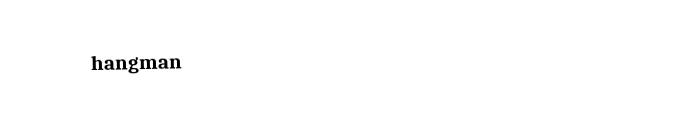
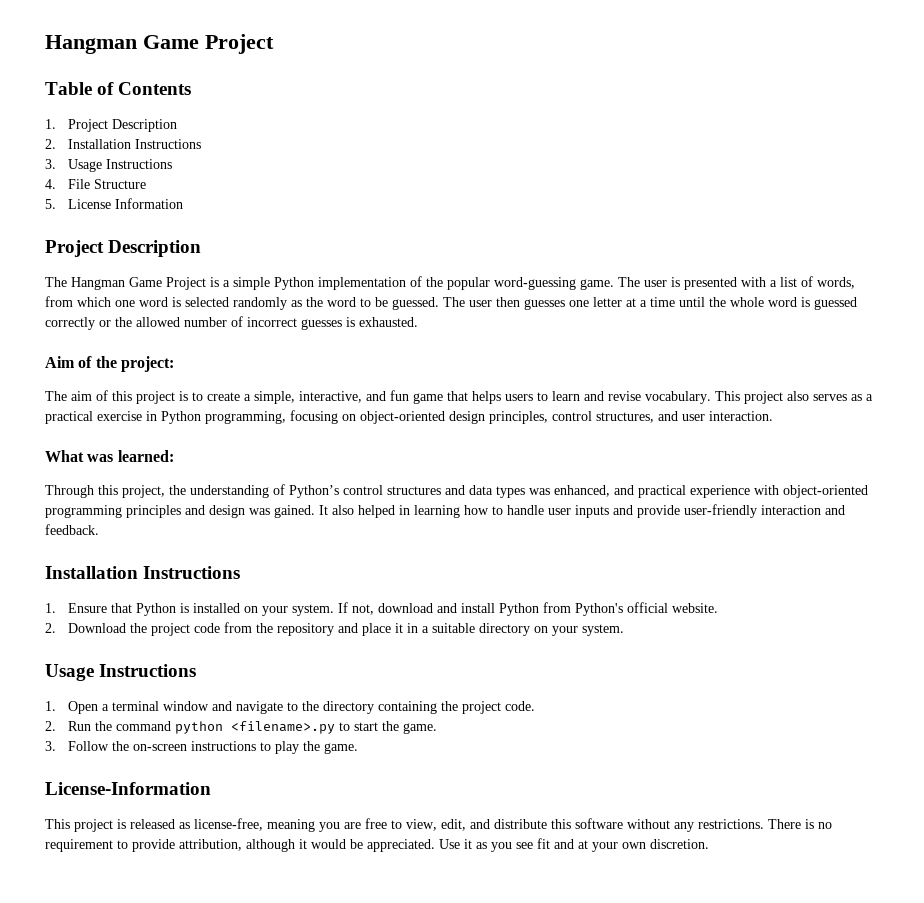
[90,53,183,75] hangman -> [45,34,274,54] [45,82,192,95] [45,119,178,132] [45,139,202,149] [45,159,173,172] [45,179,147,189] [45,198,184,209] [45,240,202,257] [45,276,855,290] [45,296,857,310] [45,316,418,330] [45,356,174,372] [45,390,873,404] [45,410,773,424] [45,450,174,462] [45,484,868,498] [45,504,845,518] [45,524,99,535] [45,566,241,579] [45,602,719,616] [45,622,625,636] [45,664,197,681] [45,701,536,714] [45,721,438,734] [45,741,359,754] [45,782,211,795] [45,818,832,832] [45,838,709,852] Hangman Game Project // Table of Contents // 1. Project Description // 2. Installation Instructions // 3. Usage Instructions // 4. File Structure // 5. License Information // Project Description // The Hangman Game Project is a simple Python implementation of the popular word-guessing game. The user is presented with a list of words, from which one word is selected randomly as the word to be guessed. The user then guesses one letter at a time until the whole word is guessed correctly or the allowed number of incorrect guesses is exhausted. // Aim of the project: // The aim of this project is to create a simple, interactive, and fun game that helps users to learn and revise vocabulary. This project also serves as a practical exercise in Python programming, focusing on object-oriented design principles, control structures, and user interaction. // What was learned: // Through this project, the understanding of Python’s control structures and data types was enhanced, and practical experience with object-oriented programming principles and design was gained. It also helped in learning how to handle user inputs and provide user-friendly interaction and feedback. // Installation Instructions // 1. Ensure that Python is installed on your system. If not, download and install Python from Python's official website. // 2. Download the project code from the repository and place it in a suitable directory on your system. // Usage Instructions // 1. Open a terminal window and navigate to the directory containing the project code. // 2. Run the command python <filename>.py to start the game. // 3. Follow the on-screen instructions to play the game. // License-Information // This project is released as license-free, meaning you are free to view, edit, and distribute this software without any restrictions. There is no requirement to provide attribution, although it would be appreciated. Use it as you see fit and at your own discretion.

